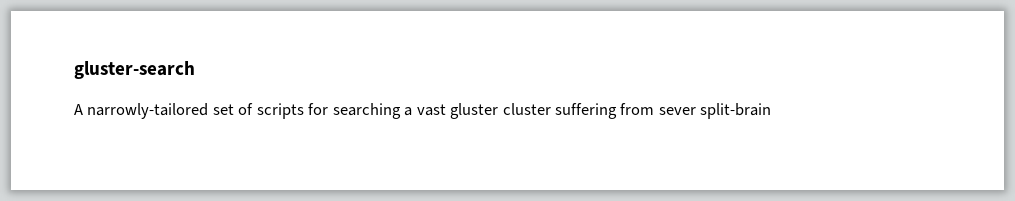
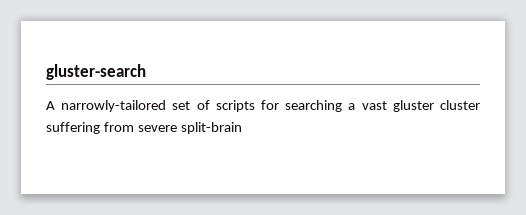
[658,107,696,115] sever -> [137,125,177,132] severe

